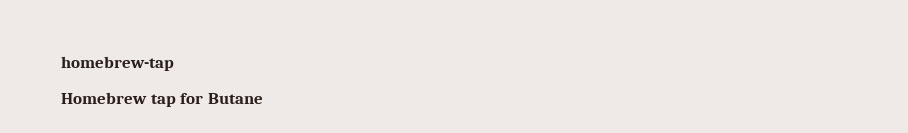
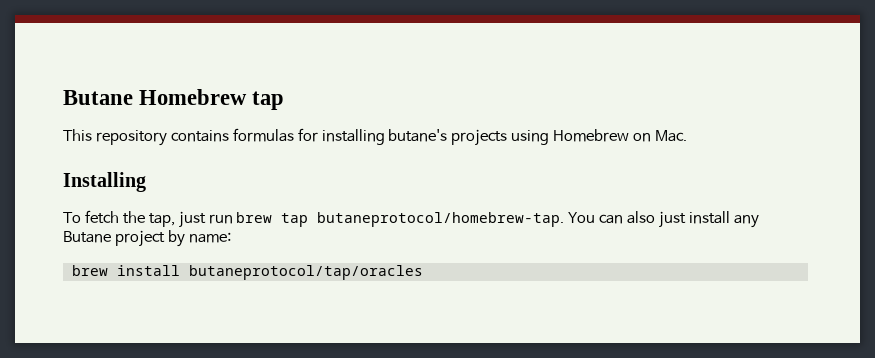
[61,56,174,71] homebrew-tap // -> [63,90,133,105] Butane
[180,93,263,104] for Butane -> [63,128,688,146] [63,172,146,192] [63,210,759,228] [63,230,231,247] [71,265,423,280] // This repository contains formulas for installing butane's projects using Homebrew on Mac. // Installing // To fetch the tap, just run brew tap butaneprotocol/homebrew-tap. You can also just install any Butane project by name: // brew install butaneprotocol/tap/oracles

